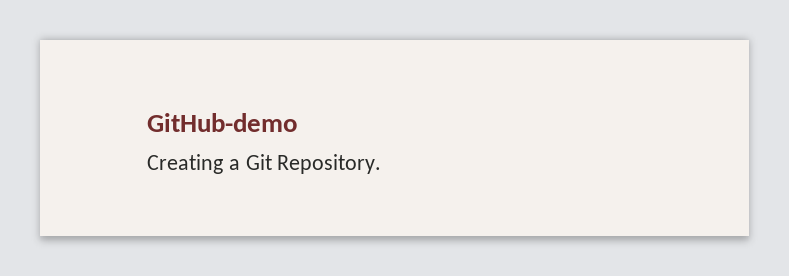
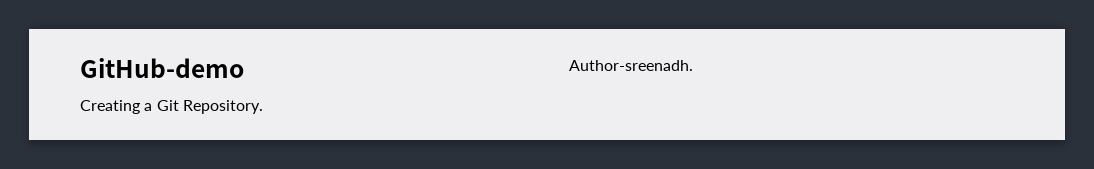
(382, 164) none -> [569,60,693,71] // Author-sreenadh.

